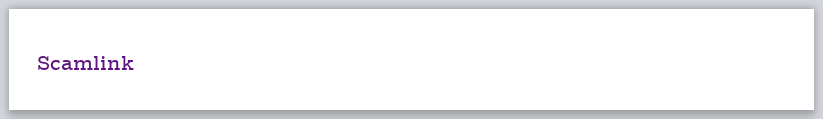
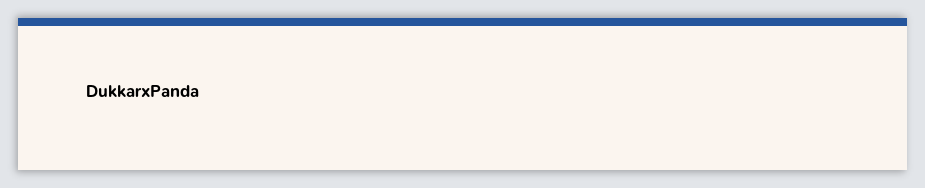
[37,56,134,70] Scamlink -> [86,85,199,98] DukkarxPanda

